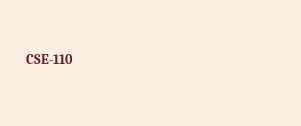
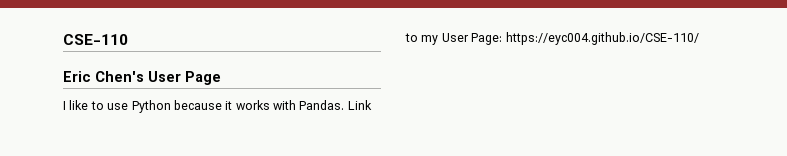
(73, 59) none -> [63,71,221,85] [63,100,372,113] [405,32,699,45] // Eric Chen's User Page // I like to use Python because it works with Pandas. Link to my User Page: https://eyc004.github.io/CSE-110/

